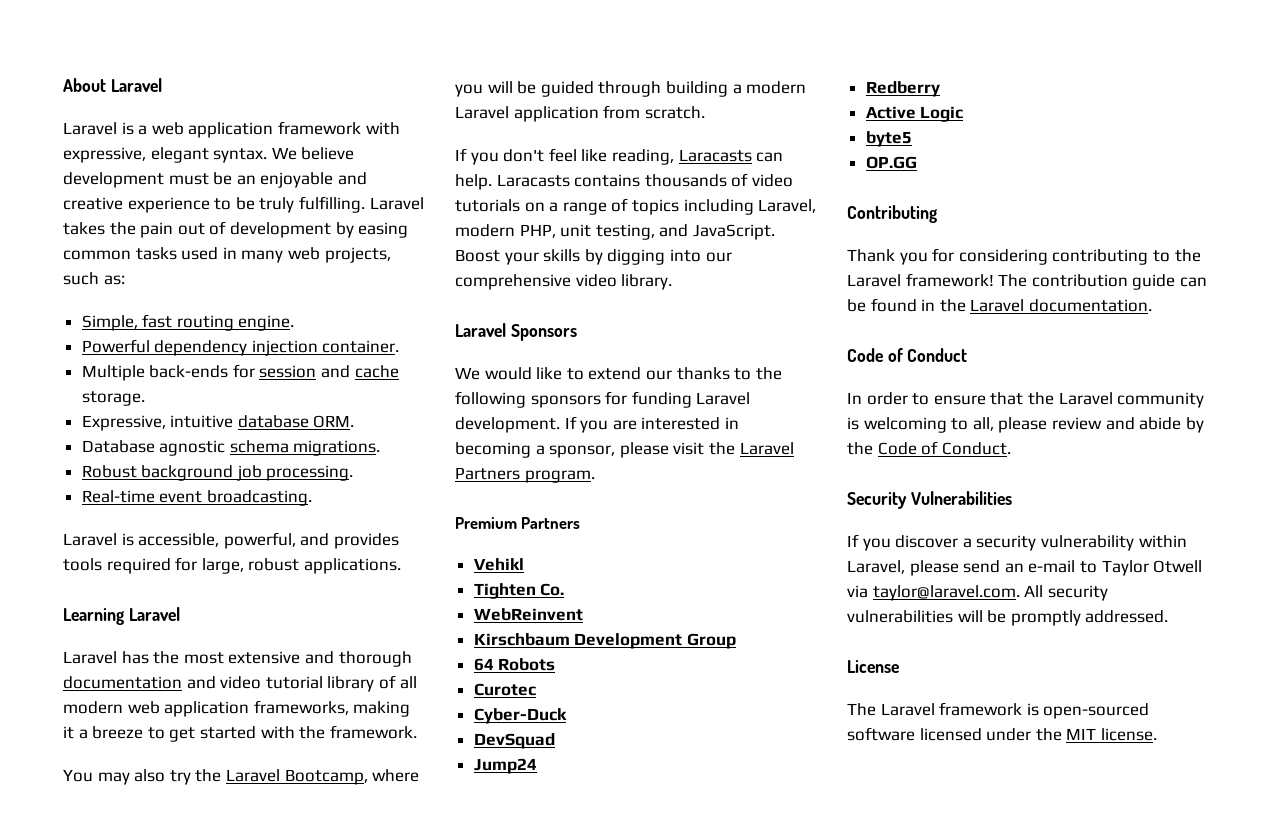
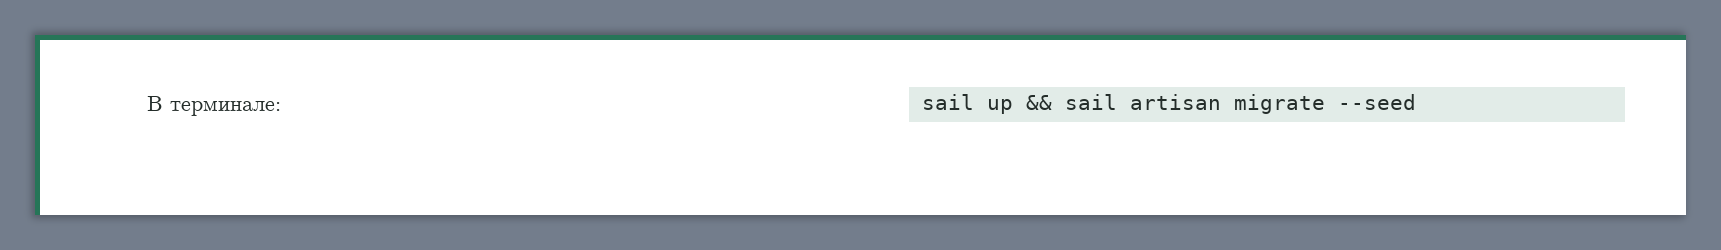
[63,78,162,92] [63,121,400,138] [63,147,355,163] [63,172,367,188] [63,196,424,213] [63,221,409,238] [63,247,391,263] [63,272,125,285] [81,314,295,331] [81,339,400,356] [81,364,399,381] [81,391,145,406] [81,415,355,431] [81,440,381,456] [81,465,354,481] [81,490,312,506] [63,532,399,549] [63,557,401,574] [63,607,180,625] [63,651,412,667] [63,675,417,692] [63,700,411,717] [63,725,417,742] [63,769,420,785] [455,81,807,97] [455,105,705,122] [455,148,784,165] [455,173,793,190] [455,198,817,215] [455,224,775,240] [455,249,732,265] [455,274,673,290] [455,323,577,341] [455,367,782,380] [455,391,751,408] [455,416,739,433] [455,442,794,458] [455,467,595,483] [455,517,581,529] [473,558,524,571] [473,583,565,599] [473,608,583,621] [473,633,736,649] [473,658,556,671] [473,683,536,696] [473,708,567,724] [473,733,555,749] [473,758,537,774] [865,81,940,97] [865,106,964,122] [865,131,912,147] [865,156,917,169] [847,205,937,223] [847,248,1201,265] [847,273,1207,290] [847,298,1152,312] [847,348,968,362] [847,392,1205,408] [847,417,1204,433] [847,441,1011,455] [847,491,1012,509] [847,534,1187,551] [847,560,1203,576] [847,585,1108,601] [847,610,1169,626] [847,660,899,673] [847,702,1150,719] [847,727,1157,741] About Laravel // Laravel is a web application framework with expressive, elegant syntax. We believe development must be an enjoyable and creative experience to be truly fulfilling. Laravel takes the pain out of development by easing common tasks used in many web projects, such as: // Simple, fast routing engine. // Powerful dependency injection container. // Multiple back-ends for session and cache storage. // Expressive, intuitive database ORM. // Database agnostic schema migrations. // Robust background job processing. // Real-time event broadcasting. // Laravel is accessible, powerful, and provides tools required for large, robust applications. // Learning Laravel // Laravel has the most extensive and thorough documentation and video tutorial library of all modern web application frameworks, making it a breeze to get started with the framework. // You may also try the Laravel Bootcamp, where you will be guided through building a modern Laravel application from scratch. // If you don't feel like reading, Laracasts can help. Laracasts contains thousands of video tutorials on a range of topics including Laravel, modern PHP, unit testing, and JavaScript. Boost your skills by digging into our comprehensive video library. // Laravel Sponsors // We would like to extend our thanks to the following sponsors for funding Laravel development. If you are interested in becoming a sponsor, please visit the Laravel Partners program. // Premium Partners // Vehikl // Tighten Co. // WebReinvent // Kirschbaum Development Group // 64 Robots // Curotec // Cyber-Duck // DevSquad // Jump24 // Redberry // Active Logic // byte5 // OP.GG // Contributing // Thank you for considering contributing to the Laravel framework! The contribution guide can be found in the Laravel documentation. // Code of Conduct // In order to ensure that the Laravel community is welcoming to all, please review and abide by the Code of Conduct. // Security Vulnerabilities // If you discover a security vulnerability within Laravel, please send an e-mail to Taylor Otwell via taylor@laravel.com. All security vulnerabilities will be promptly addressed. // License // The Laravel framework is open-sourced software licensed under the MIT license. -> [147,96,281,116] [921,94,1416,114] В терминале: // sail up && sail artisan migrate --seed

